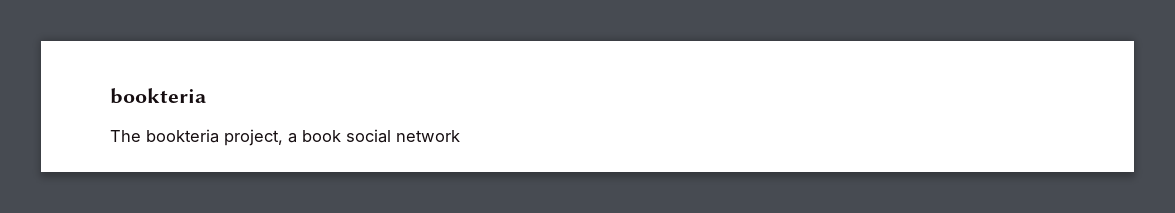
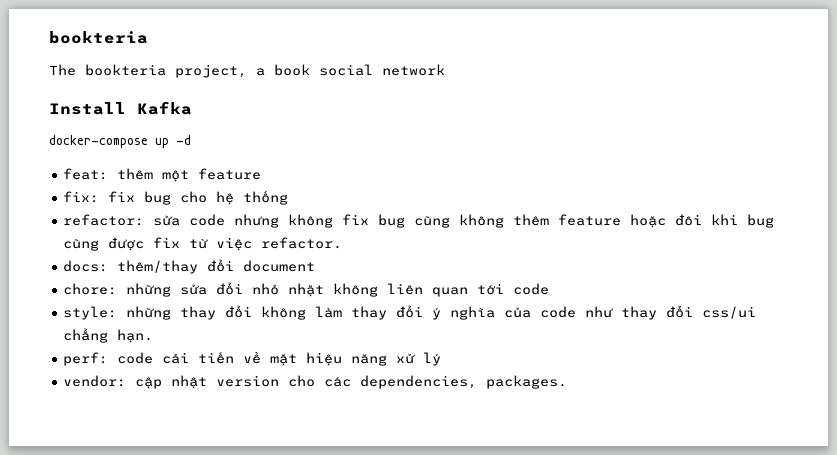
(460, 136) none -> [49,101,192,115] [49,135,191,148] [63,168,262,182] [63,191,289,205] [63,214,775,228] [63,237,343,251] [63,259,316,274] [63,282,550,297] [63,305,757,320] [63,328,154,343] [63,352,442,366] [63,375,568,389] // Install Kafka // docker-compose up -d // feat: thêm một feature // fix: fix bug cho hệ thống // refactor: sửa code nhưng không fix bug cũng không thêm feature hoặc đôi khi bug cũng được fix từ việc refactor. // docs: thêm/thay đổi document // chore: những sửa đổi nhỏ nhặt không liên quan tới code // style: những thay đổi không làm thay đổi ý nghĩa của code như thay đổi css/ui chẳng hạn. // perf: code cải tiến về mặt hiệu năng xử lý // vendor: cập nhật version cho các dependencies, packages.

